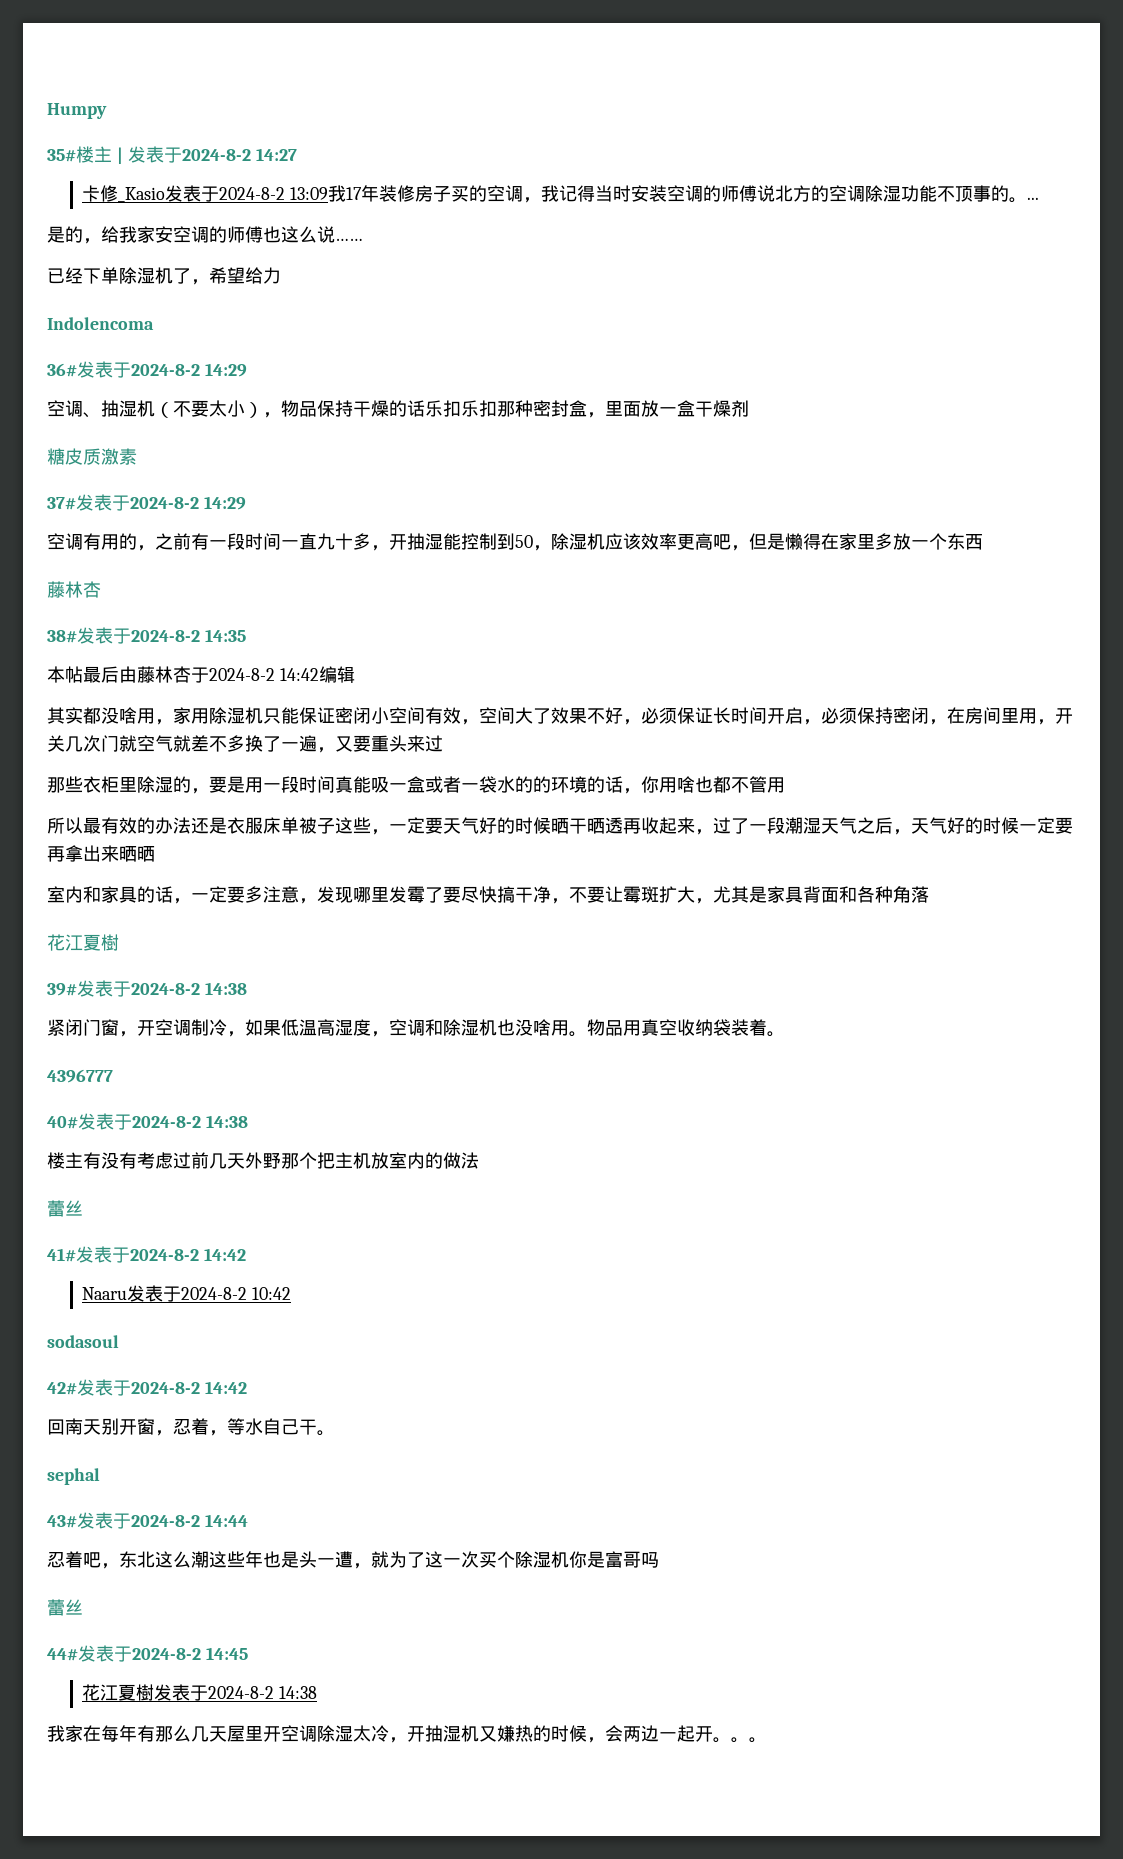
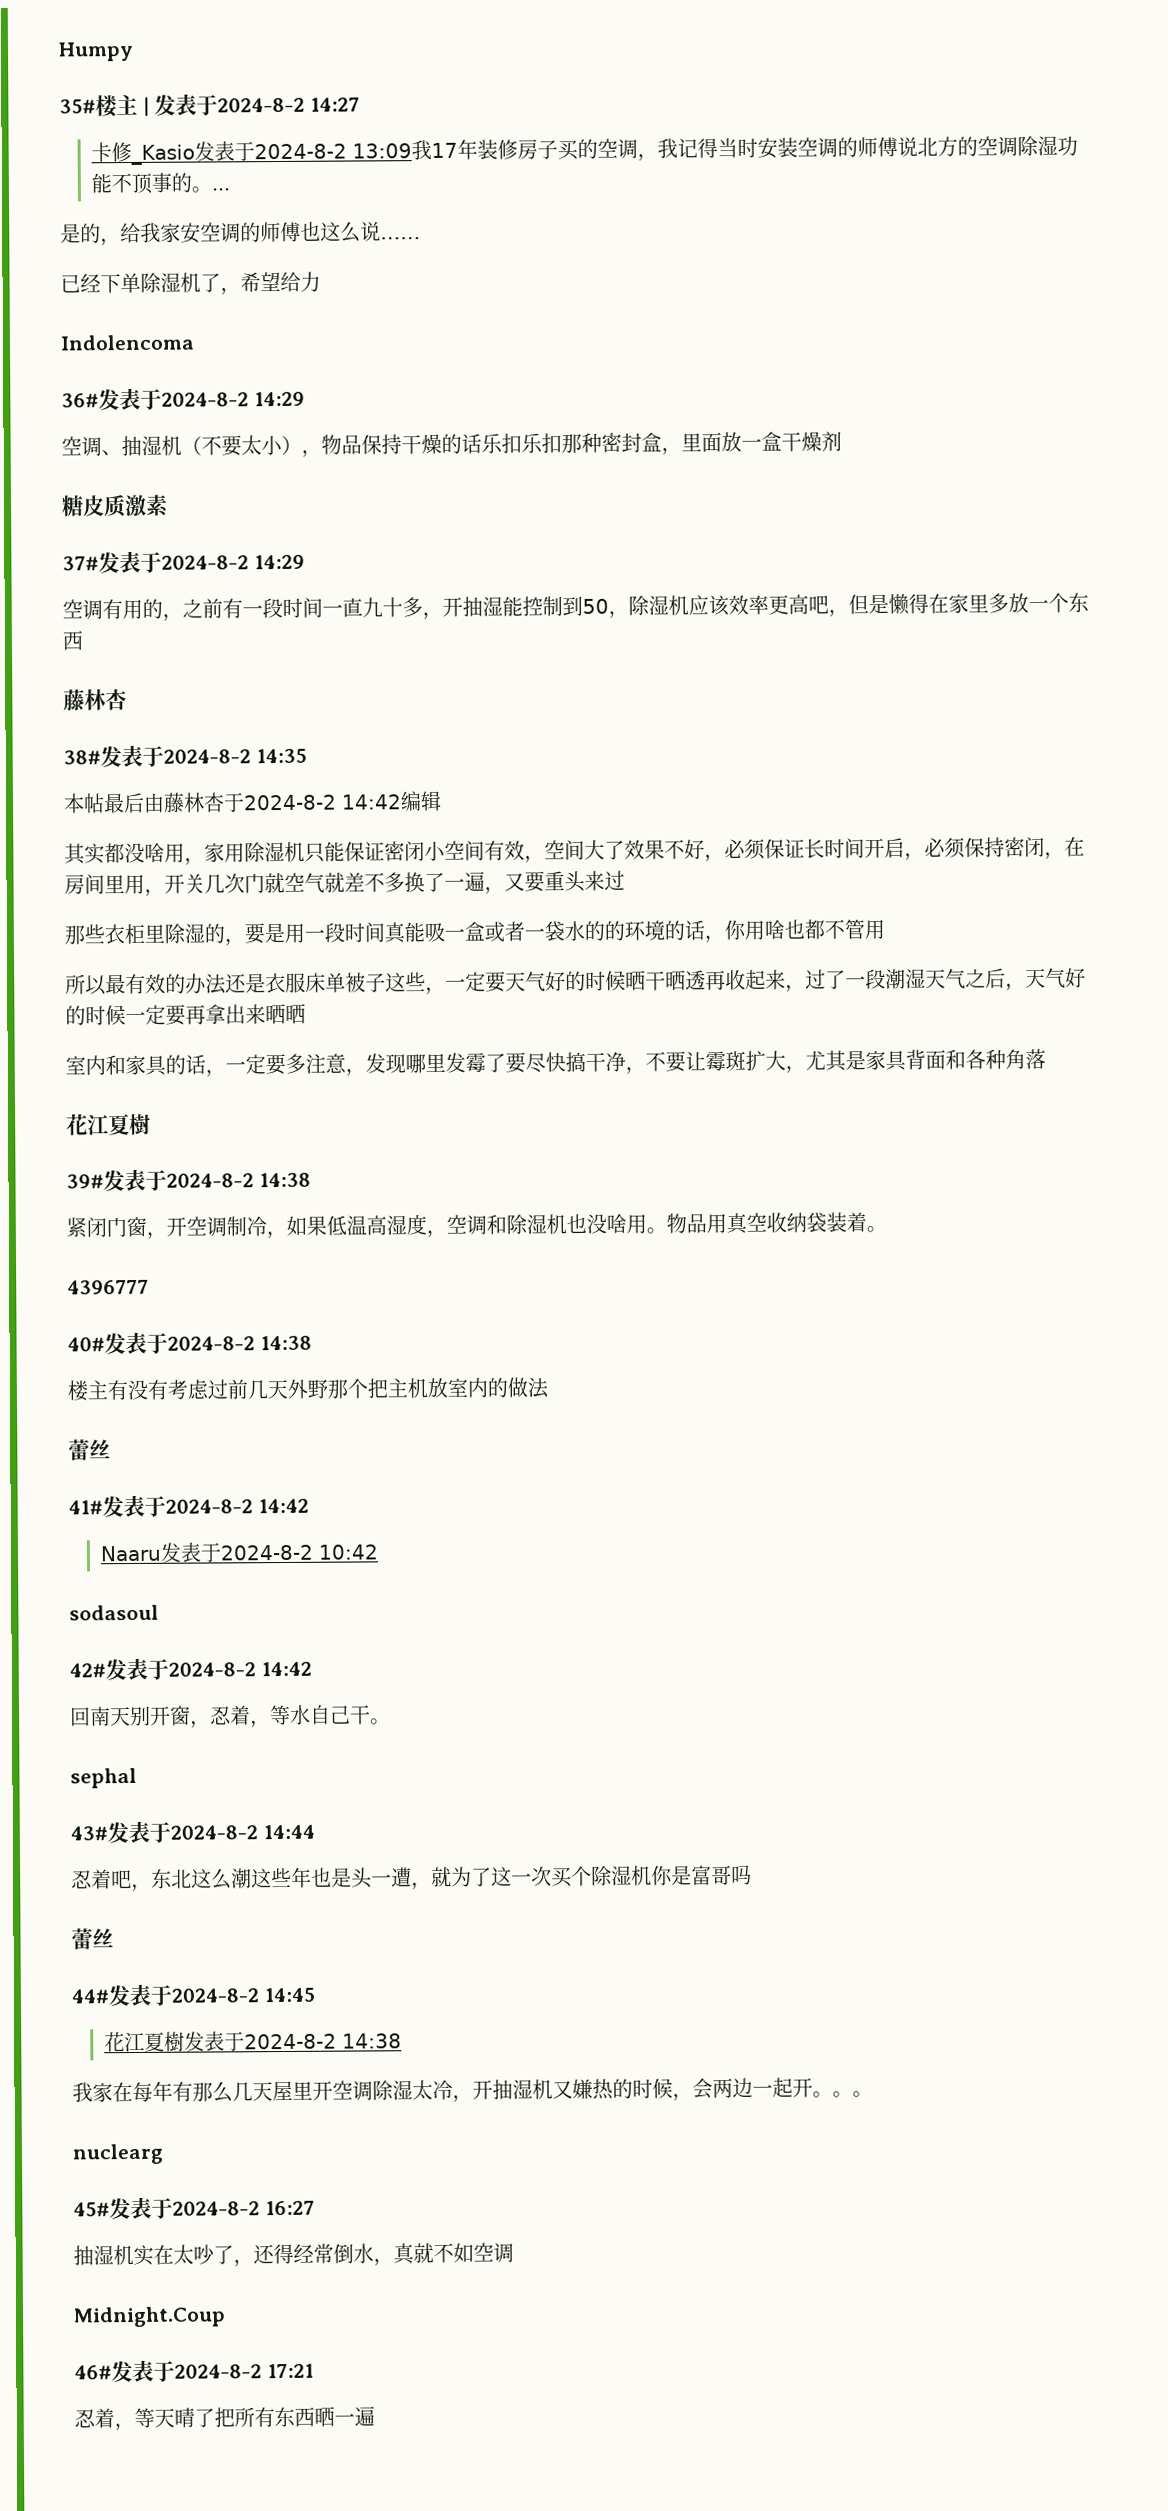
(767, 1740) none -> [72,2143,164,2165] [73,2196,315,2220] [73,2242,514,2268] [73,2306,226,2328] [74,2359,314,2383] [74,2406,375,2432] // nuclearg // 45#发表于2024-8-2 16:27 // 抽湿机实在太吵了，还得经常倒水，真就不如空调 // Midnight.Coup // 46#发表于2024-8-2 17:21 // 忍着，等天晴了把所有东西晒一遍

